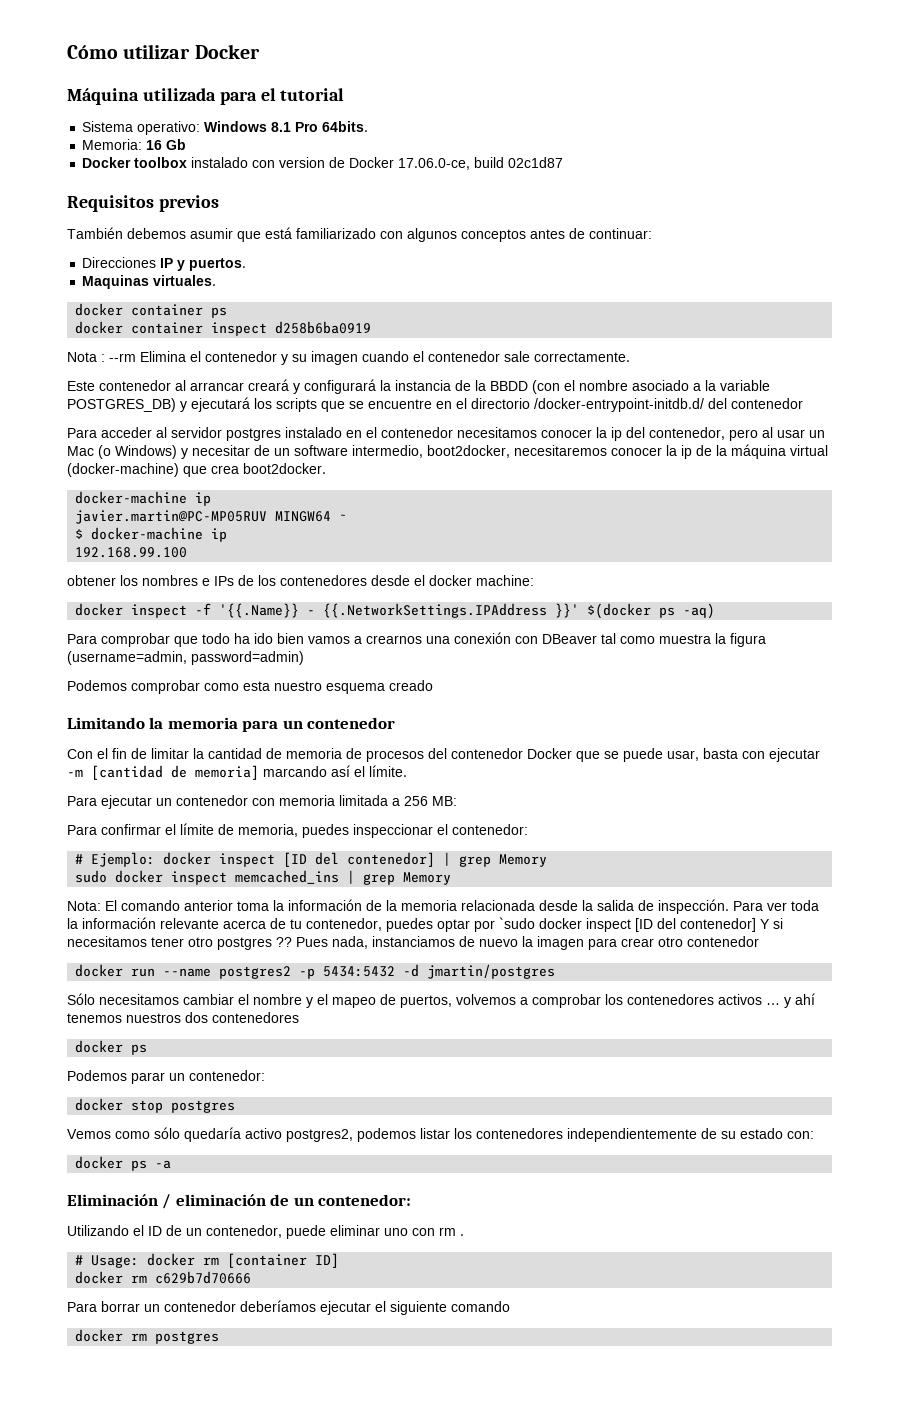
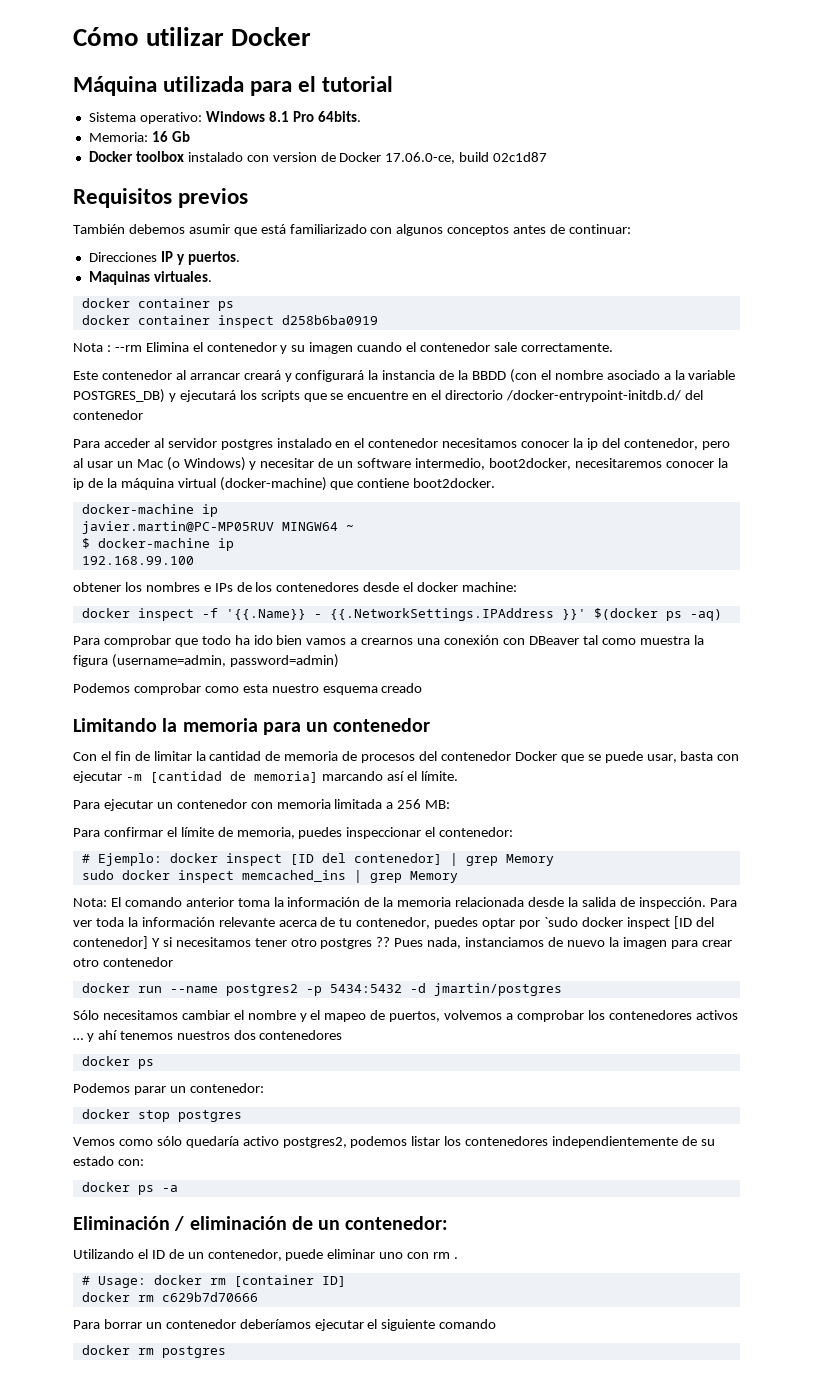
[211,465,239,474] crea -> [357,478,410,488] contiene

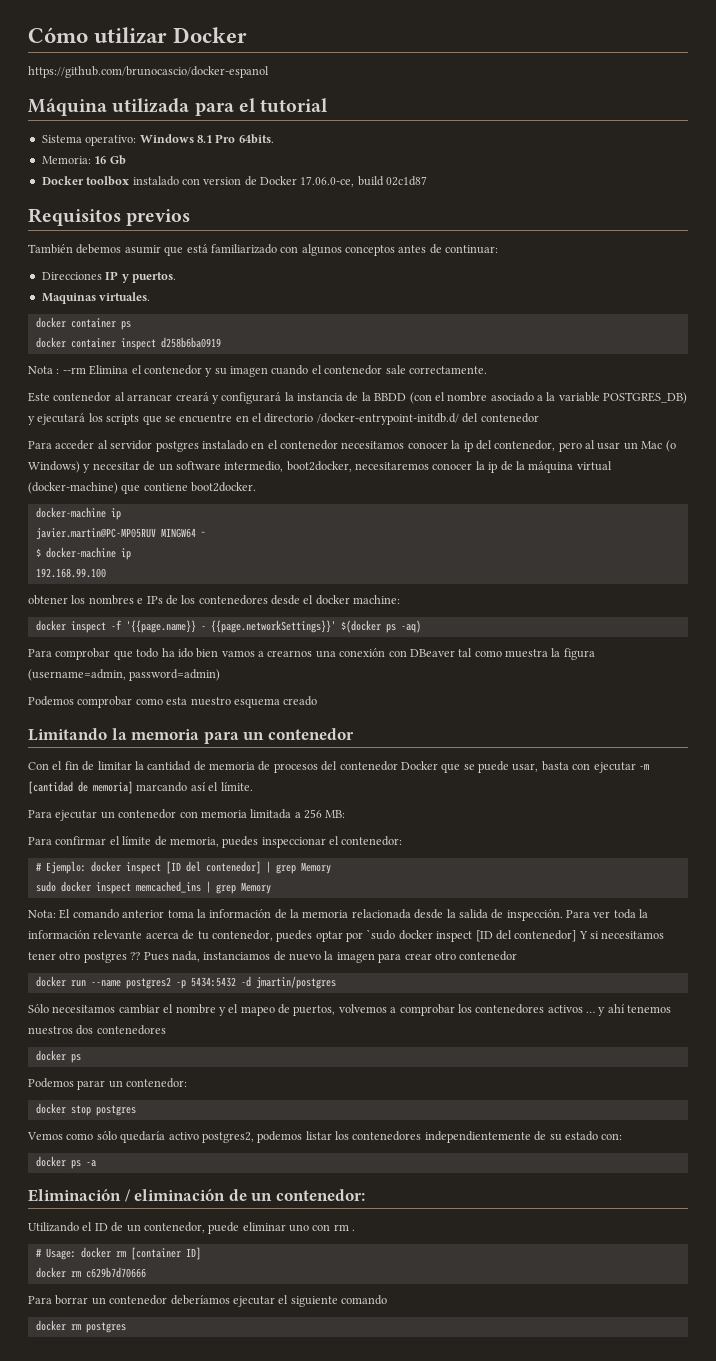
(312, 36) none -> [28,66,269,78] // https://github.com/brunocascio/docker-espanol
[225,608,586,621] '{{.Name}} - {{.NetworkSettings.IPAddress }}' -> [125,620,336,633] '{{page.name}} - {{page.networkSettings}}'

